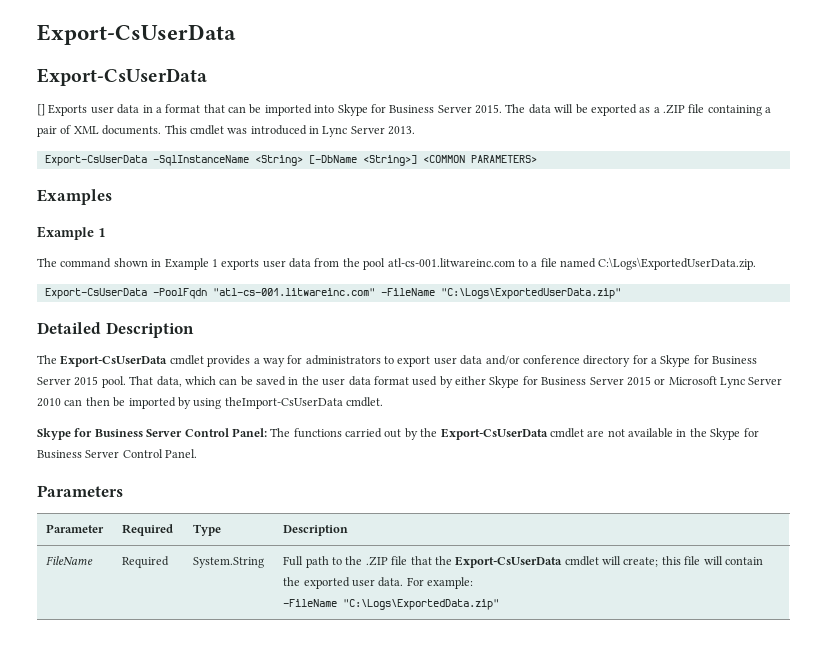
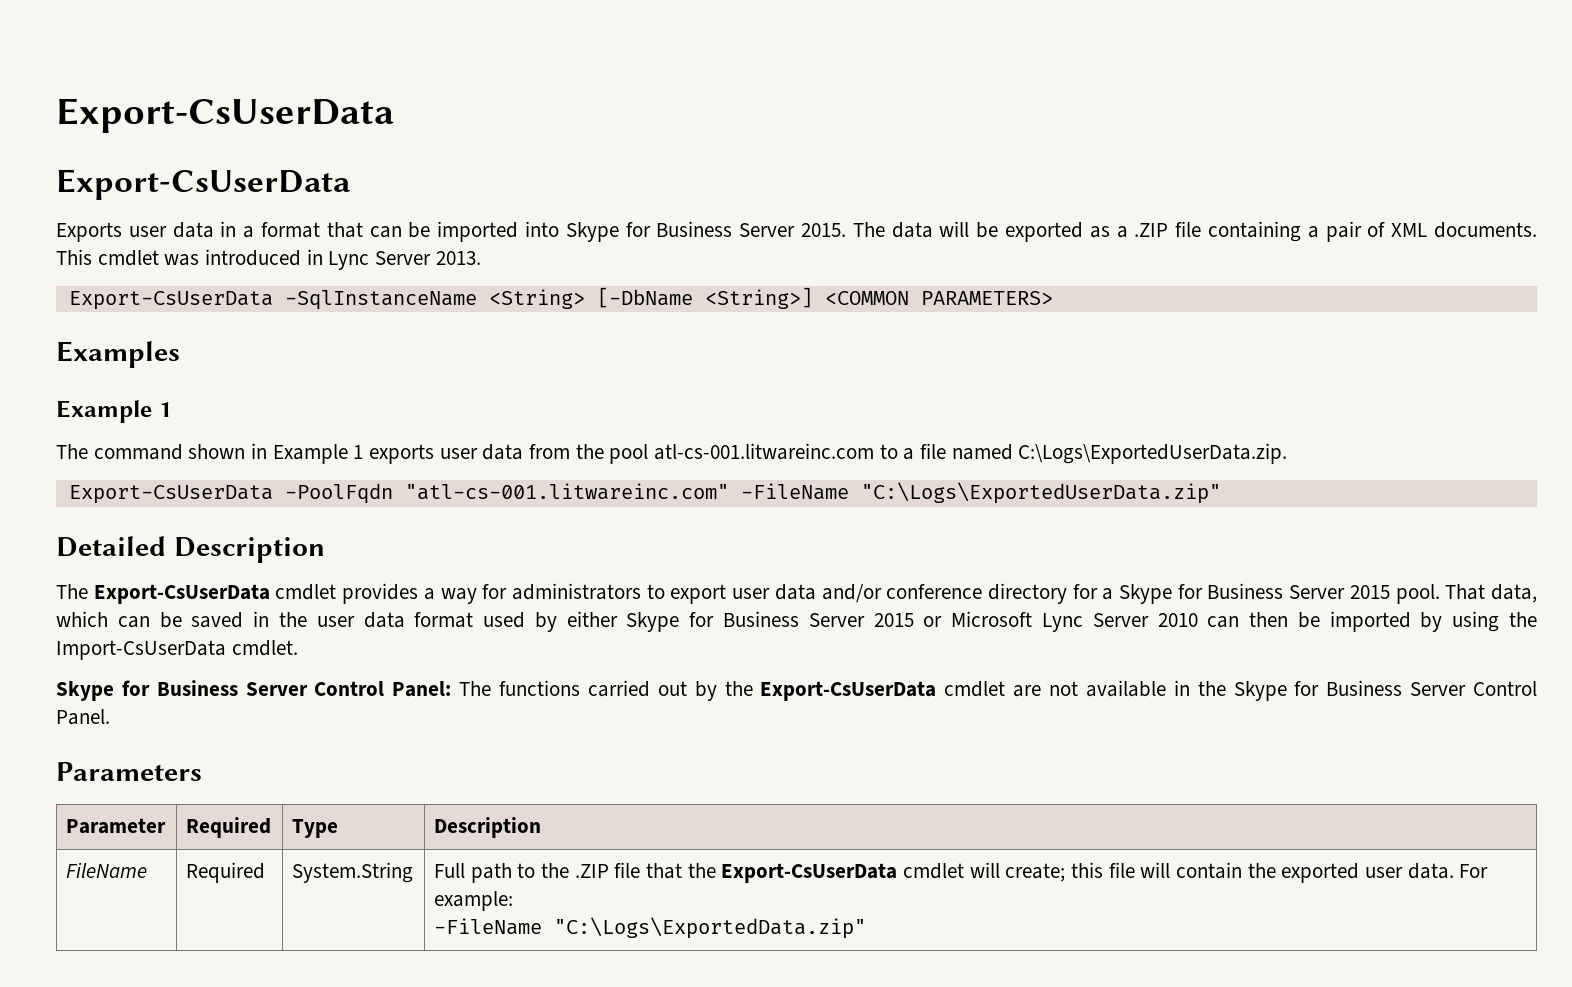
[37,104,45,116] [] -> (350, 184) none
[224,397,343,409] theImport-CsUserData -> [1508,612,1537,627] [56,640,226,660] the Import-CsUserData

